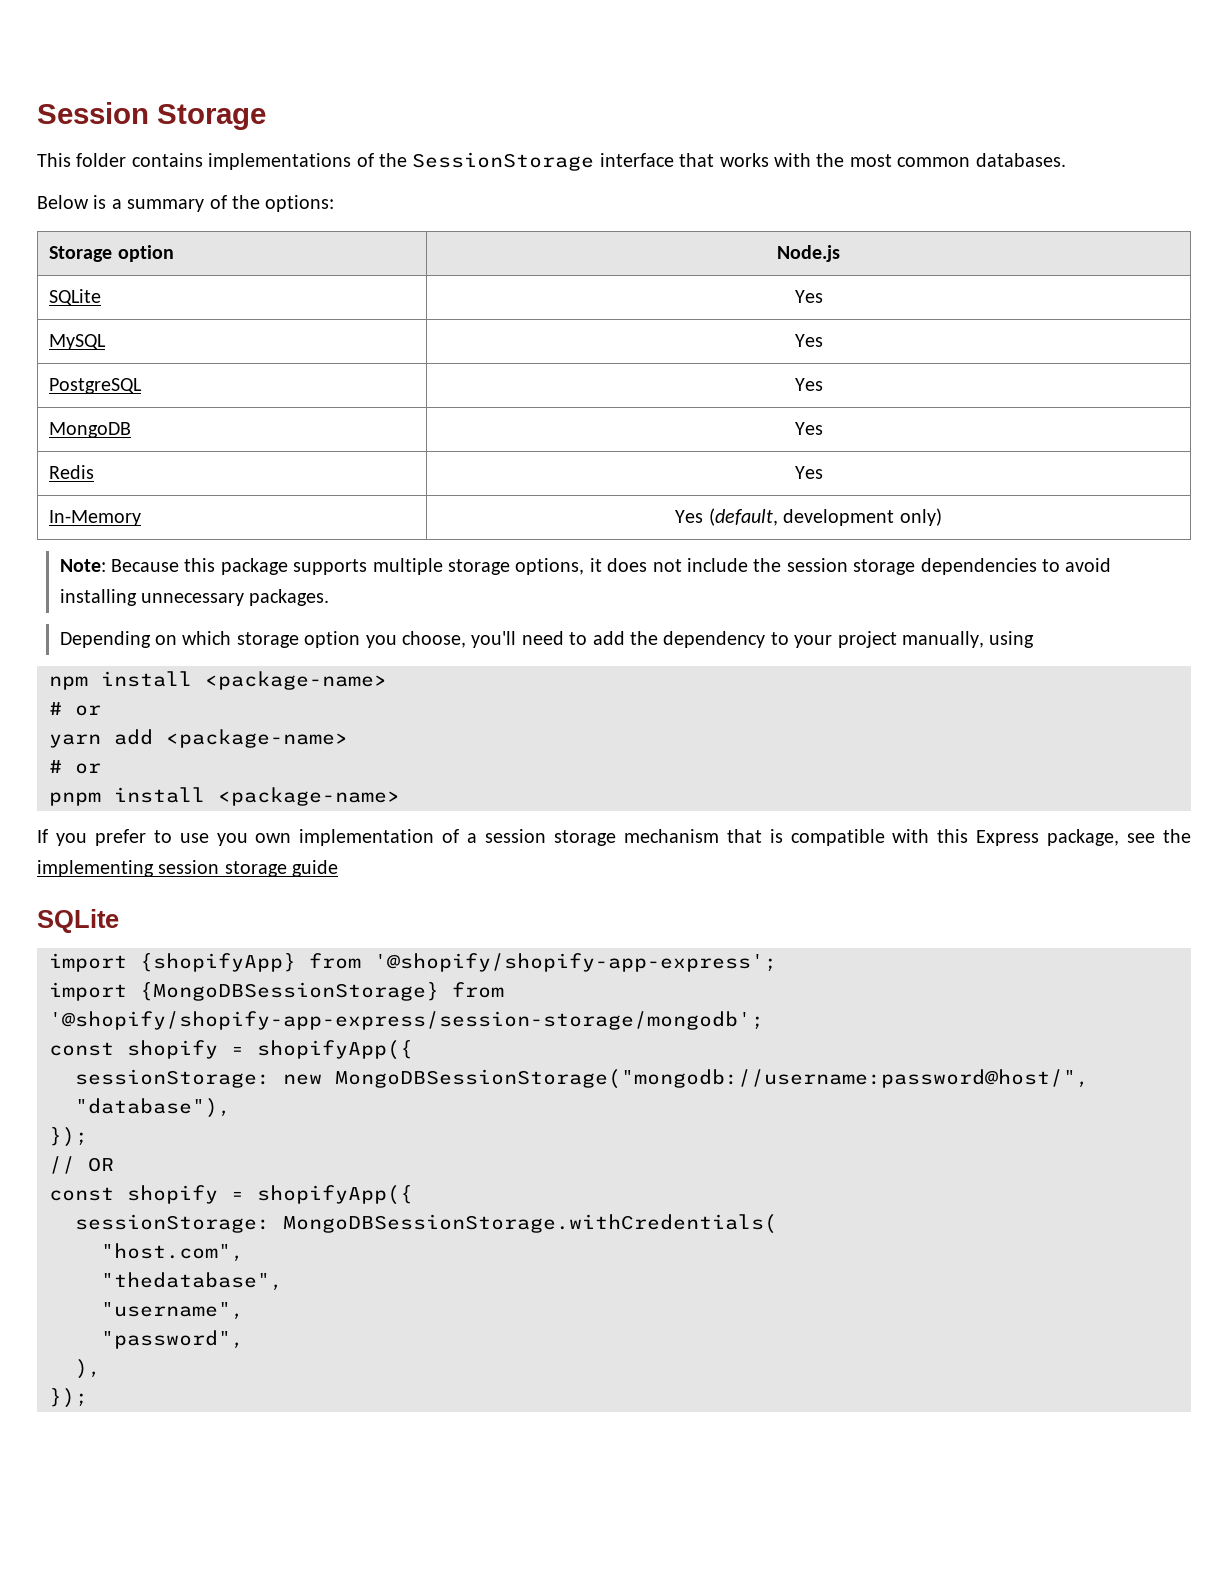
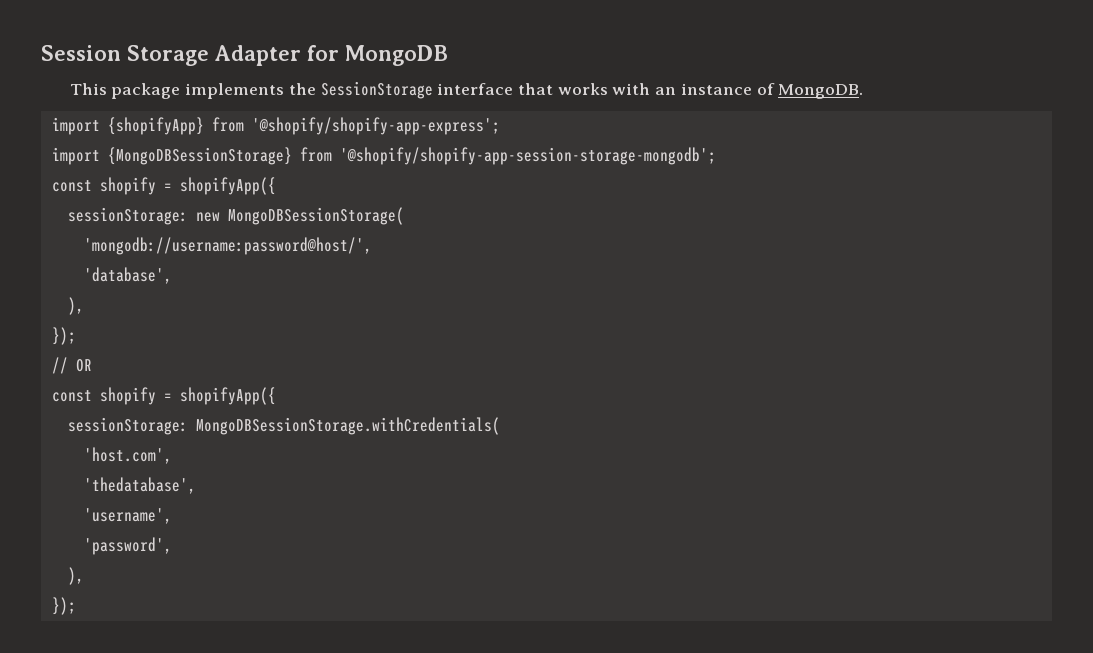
[37,153,374,170] // This folder contains implementations of -> [215,45,448,66] [69,83,285,99] Adapter for MongoDB // This package implements
[816,153,1066,167] [37,195,335,212] [49,245,174,262] [777,245,840,262] [49,289,102,306] [794,290,823,303] [49,334,107,350] [794,334,823,347] [49,378,143,394] [794,378,823,391] [49,422,132,438] [794,422,823,435] [49,465,95,479] [794,466,823,479] [49,510,142,526] [675,508,942,526] [59,558,1112,575] [59,589,330,606] [59,631,1035,648] [49,671,387,690] [49,702,101,716] [49,729,348,748] [49,760,101,774] [49,787,400,806] [37,829,1192,846] [37,860,339,877] [37,909,119,933] the most common databases. // Below is a summary of the options: // Storage option | Node.js // SQLite | Yes // MySQL | Yes // PostgreSQL | Yes // MongoDB | Yes // Redis | Yes // In-Memory | Yes (default, development only) // Note: Because this package supports multiple storage options, it does not include the session storage dependencies to avoid installing unnecessary packages. // Depending on which storage option you choose, you'll need to add the dependency to your project manually, using // npm install <package-name> // # or // yarn add <package-name> // # or // pnpm install <package-name> // If you prefer to use you own implementation of a session storage mechanism that is compatible with this Express package, see the implementing session storage guide // SQLite -> [655,83,864,99] an instance of MongoDB.
[49,1011,764,1030] '@shopify/shopify-app-express/session-storage/mongodb'; -> [339,147,716,165] '@shopify/shopify-app-session-storage-mongodb';
[335,1069,1089,1089] [75,1098,231,1118] MongoDBSessionStorage("mongodb://username:password@host/", "database"), -> [227,207,404,225] [83,237,372,255] [83,267,172,284] [67,297,84,315] MongoDBSessionStorage( // 'mongodb://username:password@host/', // 'database', // ),
[101,1243,244,1262] [101,1272,283,1291] [101,1302,244,1320] [101,1330,244,1349] "host.com", // "thedatabase", // "username", // "password", -> [83,447,172,464] [83,477,196,494] [83,508,172,524] [83,537,172,555] 'host.com', // 'thedatabase', // 'username', // 'password',

